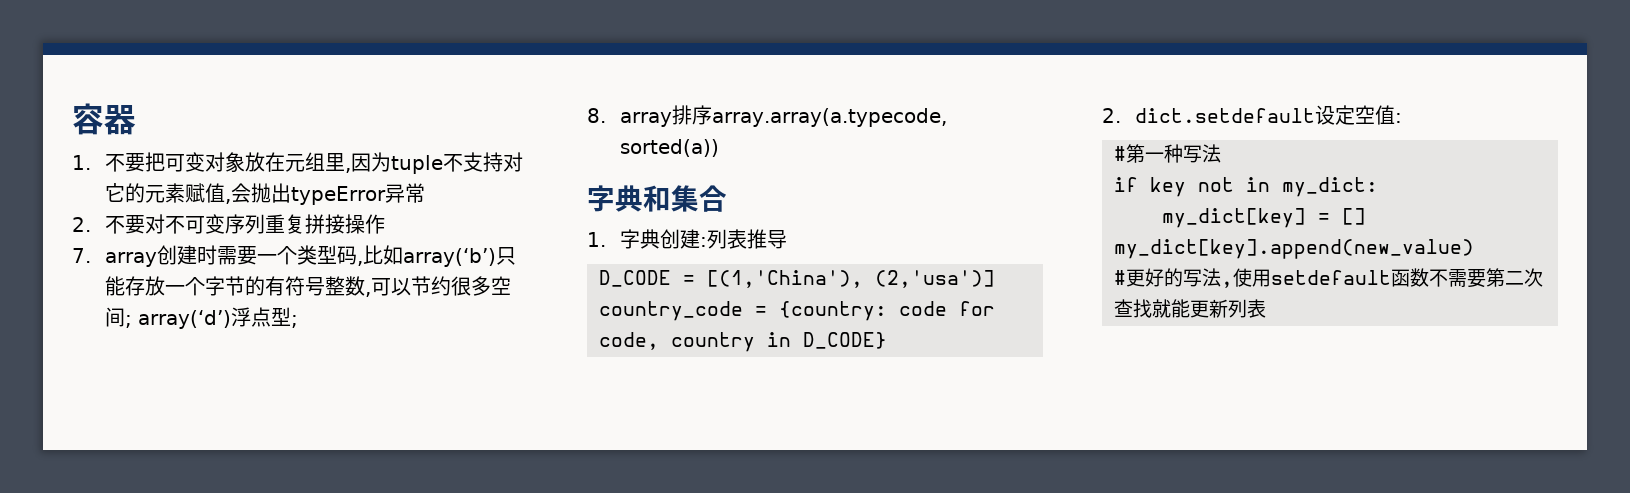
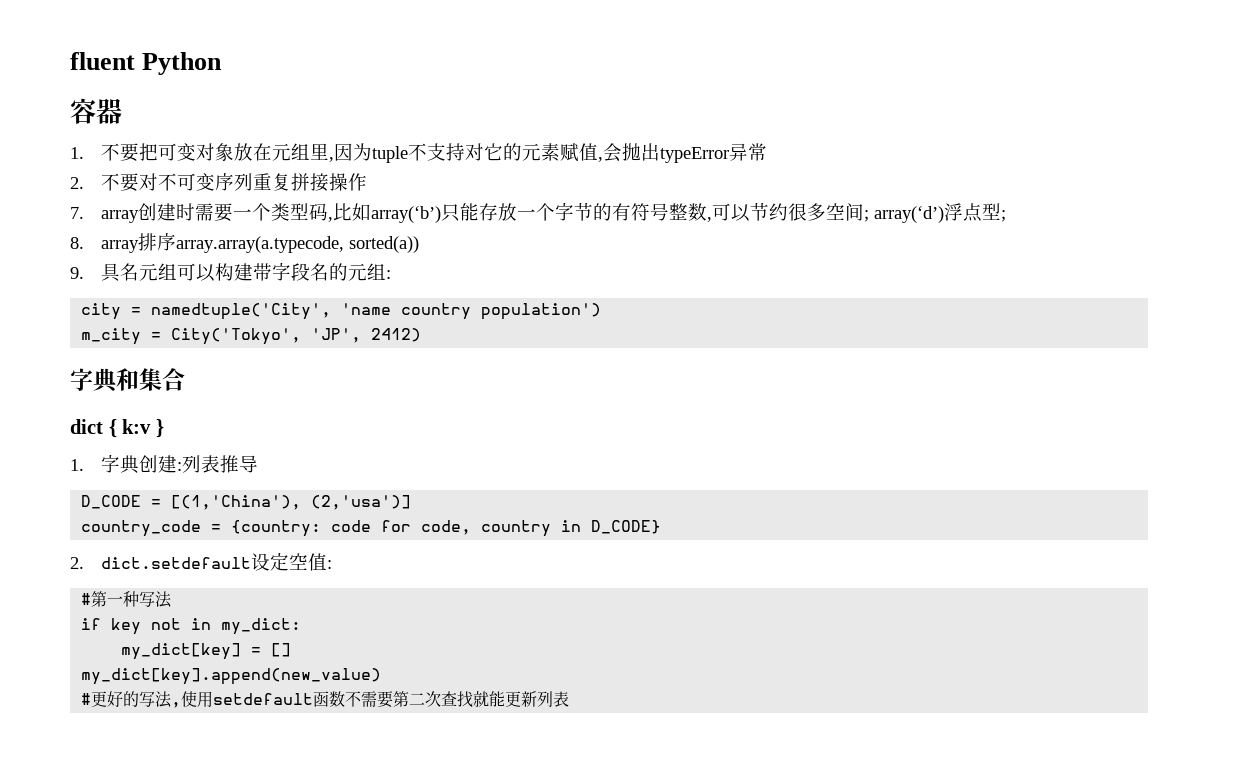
(72, 119) none -> [70,52,223,75] fluent Python //
(719, 148) none -> [70,262,392,282] [81,303,602,320] [81,328,422,345] // 9.具名元组可以构建带字段名的元组: // city = namedtuple('City', 'name country population') // m_city = City('Tokyo', 'JP', 2412)
(727, 198) none -> [70,419,164,438] // dict { k:v }

